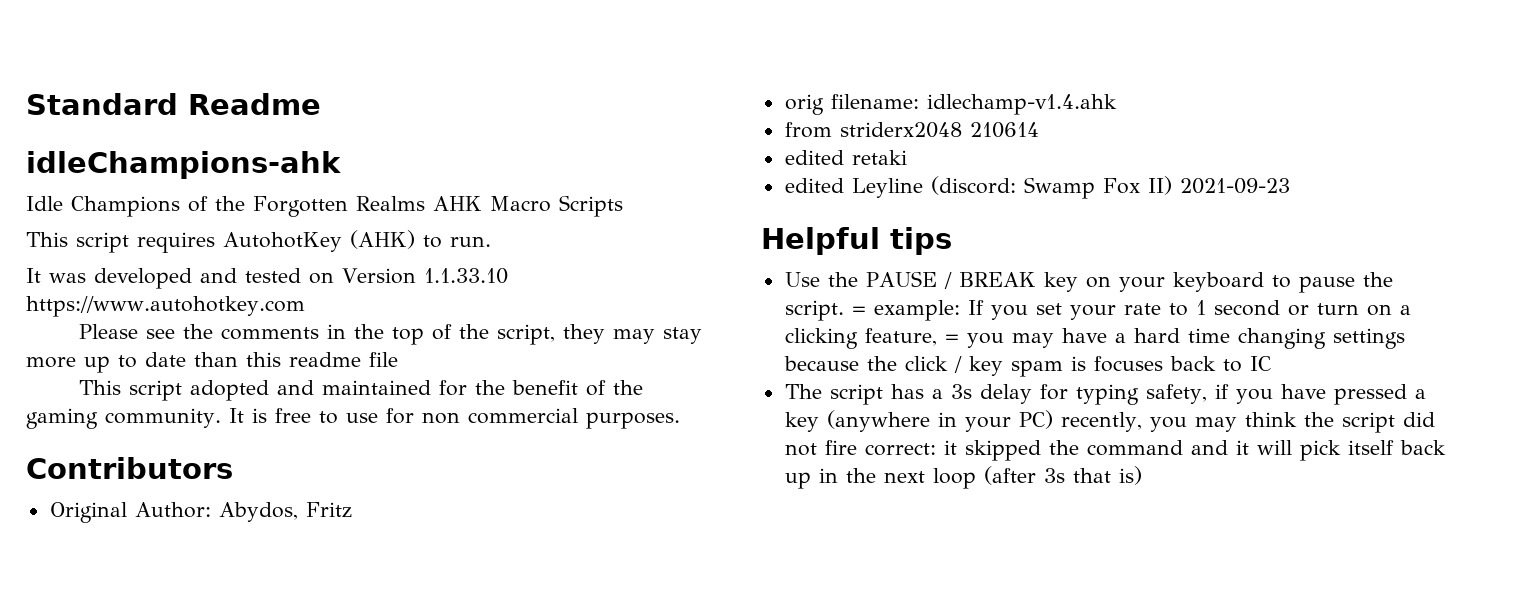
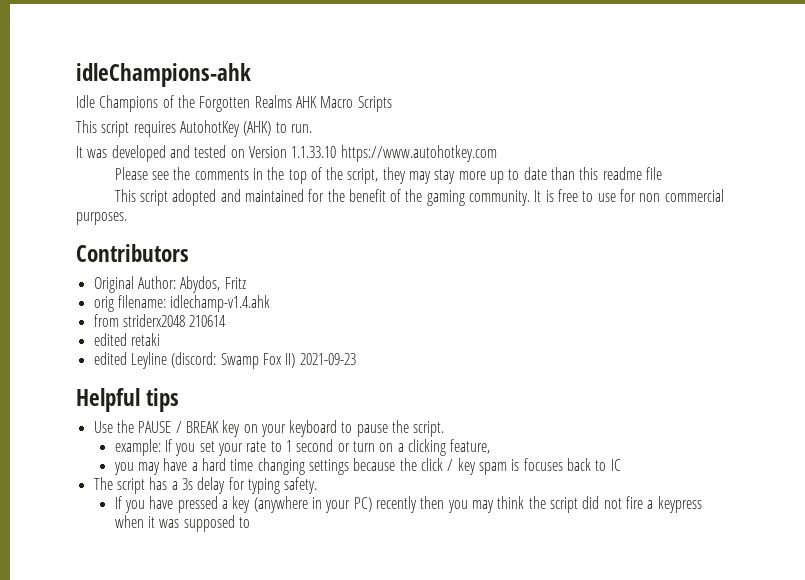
[26,93,321,115] Standard Readme // -> (76, 75) none
[851,306,866,315] = -> (445, 429) //
[944,334,959,343] = -> (491, 446) //
[1145,384,1229,404] safety, if -> [284,477,318,494] [114,496,122,509] safety. // If
[1060,412,1142,432] recently, -> [376,496,445,513] recently then
[864,440,1446,461] [784,466,1142,489] correct: it skipped the command and it will pick itself back up in the next loop (after 3s that is) -> [647,496,702,513] [114,515,251,532] a keypress when it was supposed to

